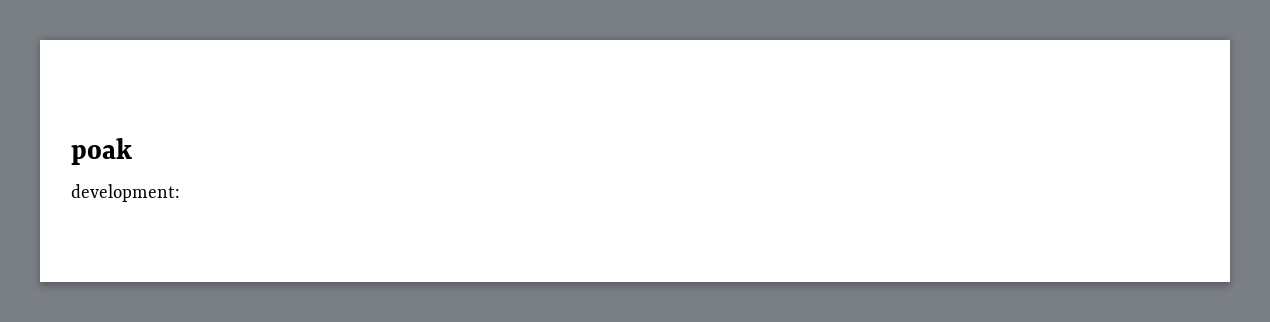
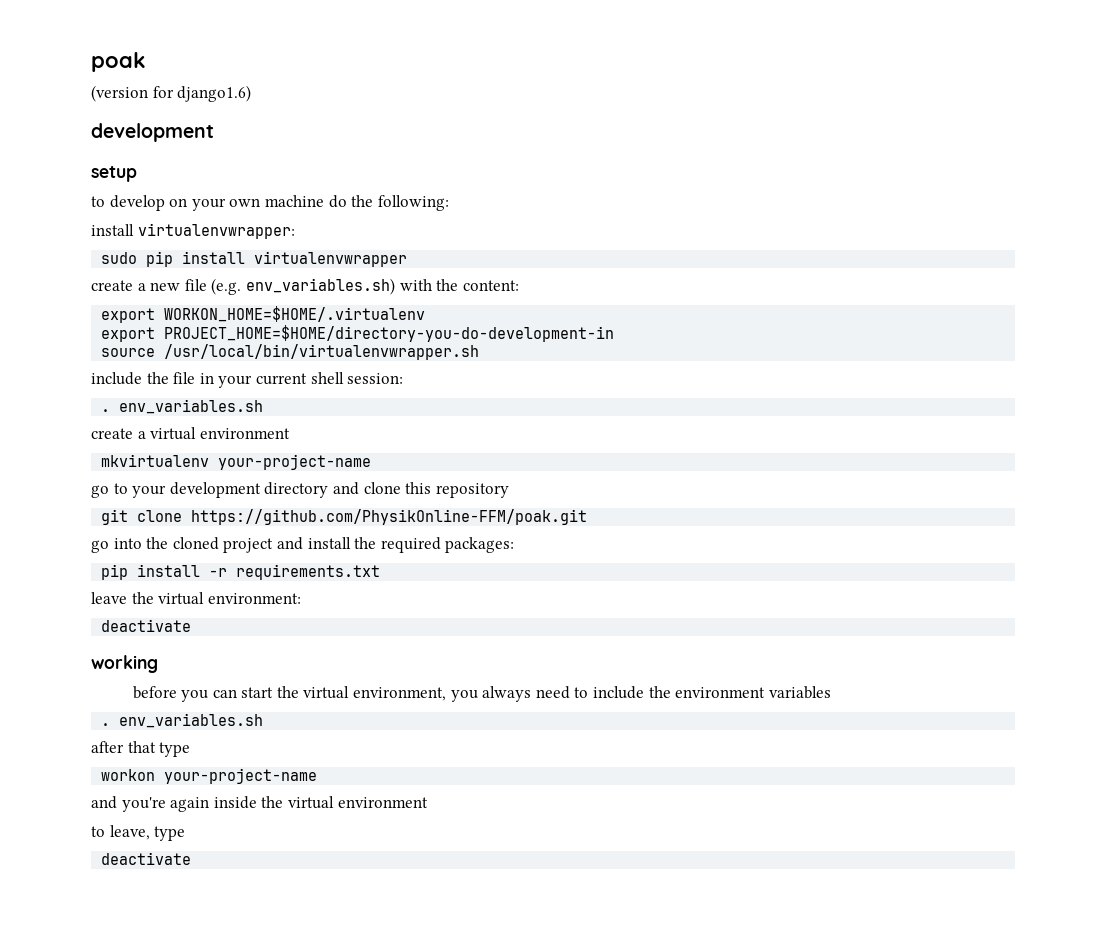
[71,184,180,202] development: -> [91,85,252,102] [91,123,214,142] [91,166,137,182] [91,195,449,211] [91,223,295,239] [101,251,408,267] [91,278,519,295] [101,306,426,323] [101,325,615,342] [101,344,480,360] [91,372,404,388] [101,399,264,414] [91,427,290,440] [101,454,372,470] [91,482,509,498] [101,509,588,525] [91,537,515,553] [101,564,381,580] [91,592,301,605] [101,619,192,632] [91,655,158,673] [132,686,831,702] [101,713,264,728] [91,741,191,757] [101,768,318,784] [91,796,428,812] [91,825,186,841] [101,852,192,865] (version for django1.6) // development // setup // to develop on your own machine do the following: // install virtualenvwrapper: // sudo pip install virtualenvwrapper // create a new file (e.g. env_variables.sh) with the content: // export WORKON_HOME=$HOME/.virtualenv // export PROJECT_HOME=$HOME/directory-you-do-development-in // source /usr/local/bin/virtualenvwrapper.sh // include the file in your current shell session: // . env_variables.sh // create a virtual environment // mkvirtualenv your-project-name // go to your development directory and clone this repository // git clone https://github.com/PhysikOnline-FFM/poak.git // go into the cloned project and install the required packages: // pip install -r requirements.txt // leave the virtual environment: // deactivate // working // before you can start the virtual environment, you always need to include the environment variables // . env_variables.sh // after that type // workon your-project-name // and you're again inside the virtual environment // to leave, type // deactivate

